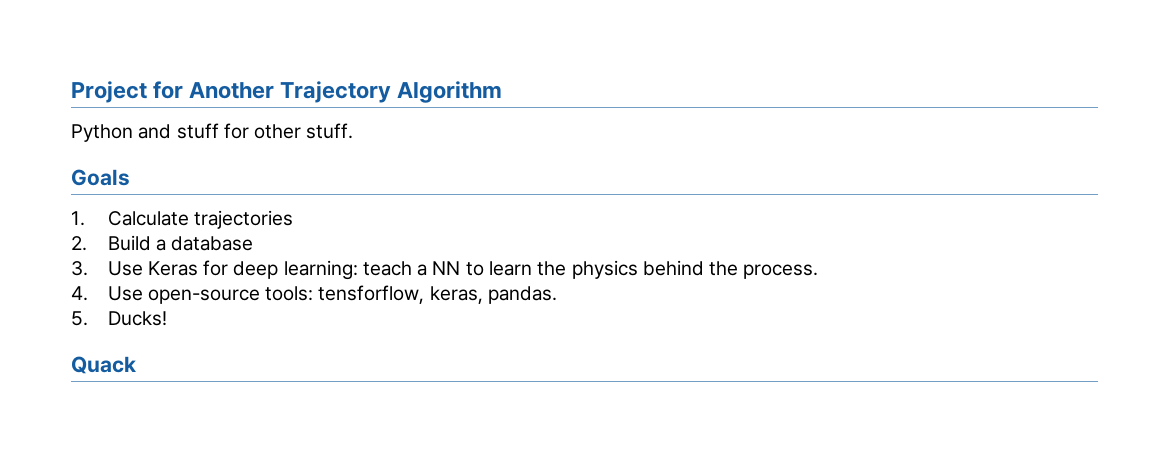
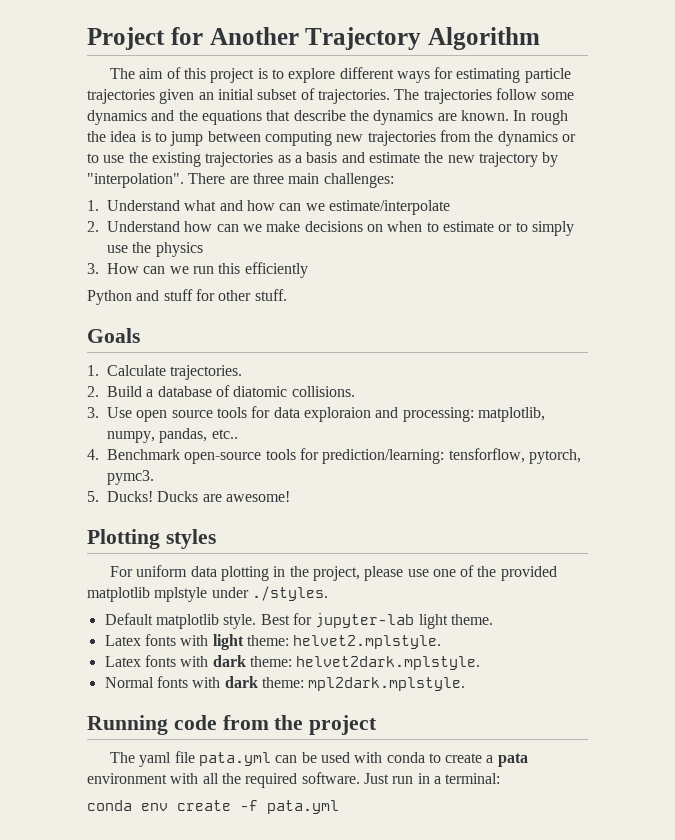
(503, 92) none -> [109,67,571,83] [87,88,575,104] [87,110,568,125] [87,130,576,146] [87,152,559,167] [87,173,394,188] [87,200,450,215] [87,221,574,236] [107,242,203,257] [87,262,308,278] // The aim of this project is to explore different ways for estimating particle trajectories given an initial subset of trajectories. The trajectories follow some dynamics and the equations that describe the dynamics are known. In rough the idea is to jump between computing new trajectories from the dynamics or to use the existing trajectories as a basis and estimate the new trajectory by "interpolation". There are three main challenges: // 1. Understand what and how can we estimate/interpolate // 2. Understand how can we make decisions on when to estimate or to simply use the physics // 3. How can we run this efficiently
[193,210,293,229] trajectories -> [170,365,243,380] trajectories.
(254, 243) none -> [215,385,355,397] of diatomic collisions.
[147,260,819,280] [71,285,557,304] [71,311,167,326] [71,356,136,374] Keras for deep learning: teach a NN to learn the physics behind the process. // 4. Use open-source tools: tensforflow, keras, pandas. // 5. Ducks! // Quack -> [136,406,545,422] [107,428,238,443] [87,448,581,464] [107,470,154,485] [87,491,290,502] [87,529,216,549] [109,565,557,581] [87,586,328,602] [104,613,493,629] [104,634,442,650] [104,655,481,670] [104,676,466,691] [87,715,378,735] [109,751,528,767] [87,772,501,788] [87,800,339,814] open source tools for data exploraion and processing: matplotlib, numpy, pandas, etc.. // 4. Benchmark open-source tools for prediction/learning: tensforflow, pytorch, pymc3. // 5. Ducks! Ducks are awesome! // Plotting styles // For uniform data plotting in the project, please use one of the provided matplotlib mplstyle under ./styles. // Default matplotlib style. Best for jupyter-lab light theme. // Latex fonts with light theme: helvet2.mplstyle. // Latex fonts with dark theme: helvet2dark.mplstyle. // Normal fonts with dark theme: mpl2dark.mplstyle. // Running code from the project // The yaml file pata.yml can be used with conda to create a pata environment with all the required software. Just run in a terminal: // conda env create -f pata.yml

